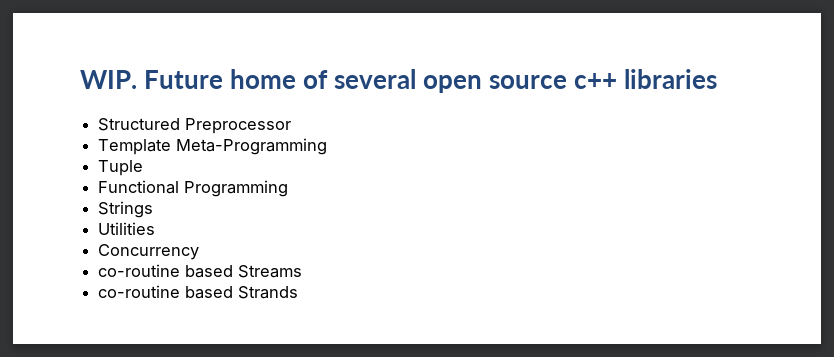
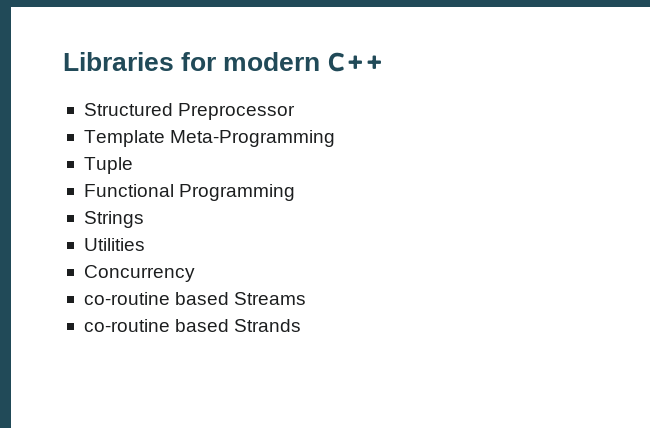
[80,69,718,93] WIP. Future home of several open source c++ libraries -> [63,52,385,72] Libraries for modern C++

